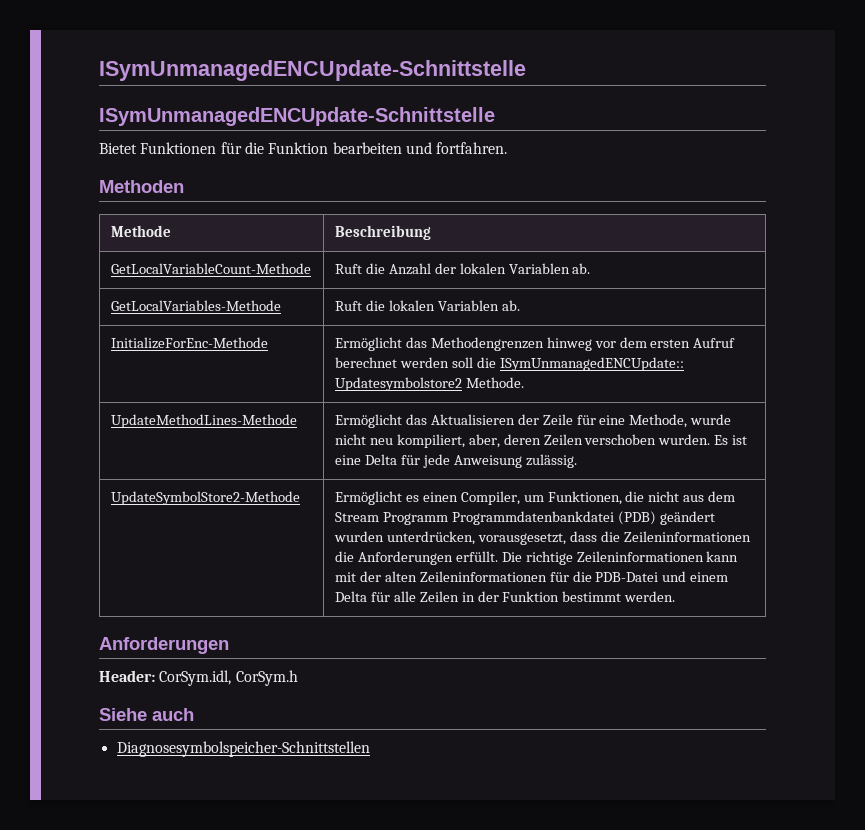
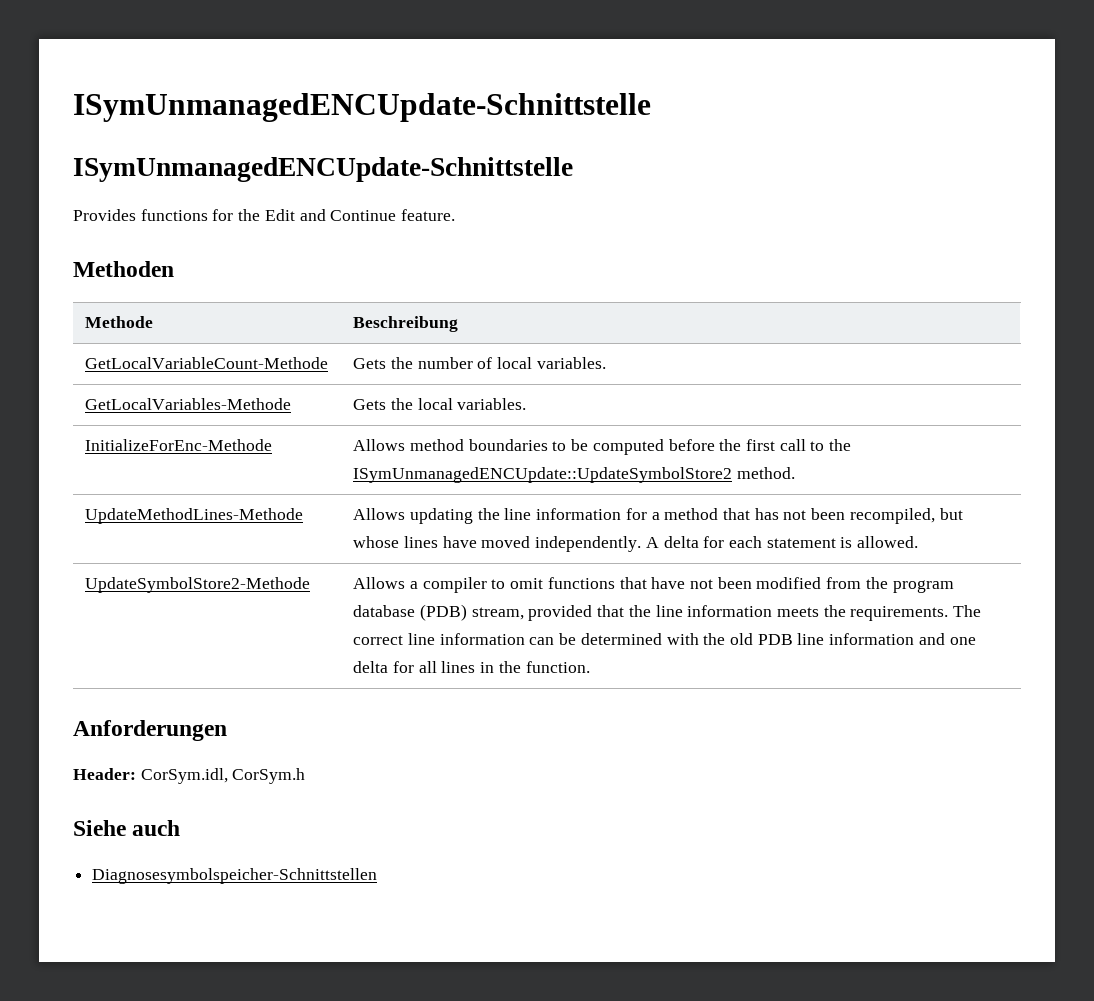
[99,142,508,154] [99,180,184,193] [110,225,171,237] [334,225,431,240] [110,263,311,274] [334,263,591,275] [110,300,281,311] [334,300,520,311] [110,337,268,349] [334,337,736,351] [334,357,684,371] [334,377,524,391] [110,414,297,428] [334,414,732,428] [334,434,748,448] [334,454,577,468] [110,491,300,505] [334,491,736,505] [334,511,715,525] [333,531,751,545] [334,551,739,565] [334,571,729,582] [334,591,676,602] Bietet Funktionen für die Funktion bearbeiten und fortfahren. // Methoden // Methode | Beschreibung // GetLocalVariableCount-Methode | Ruft die Anzahl der lokalen Variablen ab. // GetLocalVariables-Methode | Ruft die lokalen Variablen ab. // InitializeForEnc-Methode | Ermöglicht das Methodengrenzen hinweg vor dem ersten Aufruf berechnet werden soll die ISymUnmanagedENCUpdate:: Updatesymbolstore2 Methode. // UpdateMethodLines-Methode | Ermöglicht das Aktualisieren der Zeile für eine Methode, wurde nicht neu kompiliert, aber, deren Zeilen verschoben wurden. Es ist eine Delta für jede Anweisung zulässig. // UpdateSymbolStore2-Methode | Ermöglicht es einen Compiler, um Funktionen, die nicht aus dem Stream Programm Programmdatenbankdatei (PDB) geändert wurden unterdrücken, vorausgesetzt, dass die Zeileninformationen die Anforderungen erfüllt. Die richtige Zeileninformationen kann mit der alten Zeileninformationen für die PDB-Datei und einem Delta für alle Zeilen in der Funktion bestimmt werden. -> [73,209,456,221] [73,261,174,277] [85,316,154,328] [353,316,459,332] [85,357,329,369] [353,357,606,369] [85,398,292,410] [353,398,527,410] [85,439,273,451] [353,439,852,455] [353,467,795,483] [85,508,304,524] [353,508,963,524] [353,536,919,552] [85,577,311,593] [353,577,954,593] [353,604,982,621] [353,633,976,645] [353,661,590,673] Provides functions for the Edit and Continue feature. // Methoden // Methode | Beschreibung // GetLocalVariableCount-Methode | Gets the number of local variables. // GetLocalVariables-Methode | Gets the local variables. // InitializeForEnc-Methode | Allows method boundaries to be computed before the first call to the ISymUnmanagedENCUpdate::UpdateSymbolStore2 method. // UpdateMethodLines-Methode | Allows updating the line information for a method that has not been recompiled, but whose lines have moved independently. A delta for each statement is allowed. // UpdateSymbolStore2-Methode | Allows a compiler to omit functions that have not been modified from the program database (PDB) stream, provided that the line information meets the requirements. The correct line information can be determined with the old PDB line information and one delta for all lines in the function.

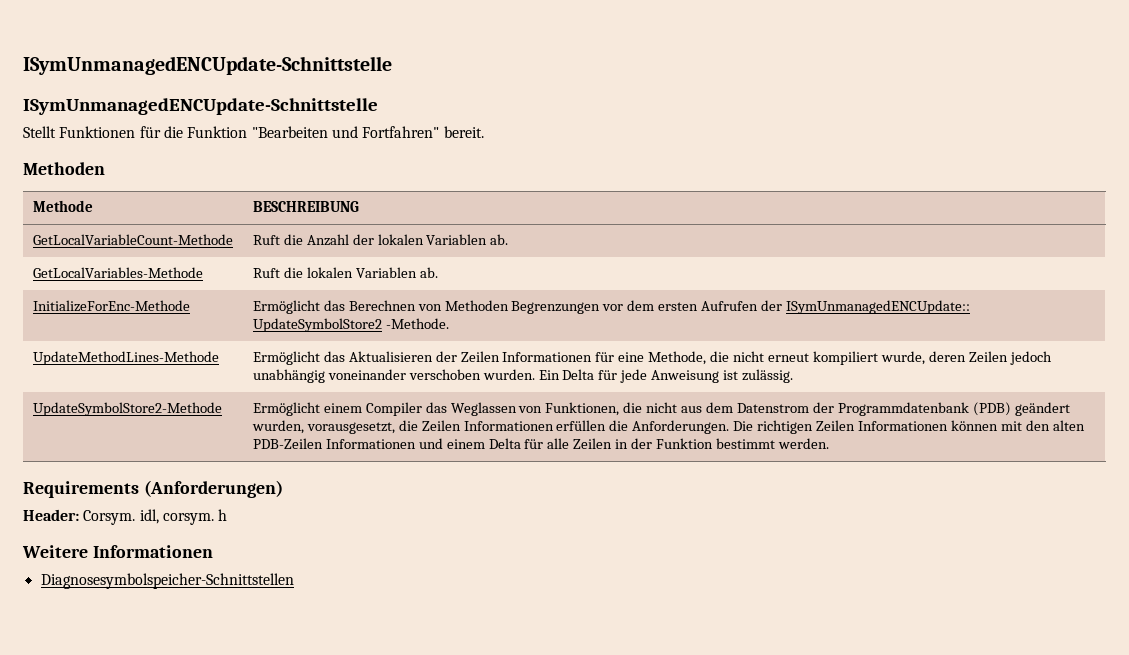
[73,209,456,221] Provides functions for the Edit and Continue feature. -> [23,126,484,138] Stellt Funktionen für die Funktion "Bearbeiten und Fortfahren" bereit.
[353,316,459,332] Beschreibung -> [252,201,359,212] BESCHREIBUNG
[353,357,606,369] [85,398,292,410] [353,398,527,410] [85,439,273,451] [353,439,852,455] [353,467,795,483] [85,508,304,524] [353,508,963,524] [353,536,919,552] [85,577,311,593] [353,577,954,593] [353,604,982,621] [353,633,976,645] [353,661,590,673] [73,720,227,741] [73,768,306,784] [73,820,181,836] Gets the number of local variables. // GetLocalVariables-Methode | Gets the local variables. // InitializeForEnc-Methode | Allows method boundaries to be computed before the first call to the ISymUnmanagedENCUpdate::UpdateSymbolStore2 method. // UpdateMethodLines-Methode | Allows updating the line information for a method that has not been recompiled, but whose lines have moved independently. A delta for each statement is allowed. // UpdateSymbolStore2-Methode | Allows a compiler to omit functions that have not been modified from the program database (PDB) stream, provided that the line information meets the requirements. The correct line information can be determined with the old PDB line information and one delta for all lines in the function. // Anforderungen // Header: CorSym.idl, CorSym.h // Siehe auch -> [252,234,509,246] [32,267,203,278] [252,267,438,278] [32,300,190,312] [252,300,970,314] [252,318,449,332] [32,351,219,365] [252,351,1052,365] [252,369,794,383] [32,402,222,416] [252,402,1070,416] [251,420,1085,434] [252,438,829,449] [23,480,283,498] [23,509,228,525] [22,545,213,558] Ruft die Anzahl der lokalen Variablen ab. // GetLocalVariables-Methode | Ruft die lokalen Variablen ab. // InitializeForEnc-Methode | Ermöglicht das Berechnen von Methoden Begrenzungen vor dem ersten Aufrufen der ISymUnmanagedENCUpdate:: UpdateSymbolStore2 -Methode. // UpdateMethodLines-Methode | Ermöglicht das Aktualisieren der Zeilen Informationen für eine Methode, die nicht erneut kompiliert wurde, deren Zeilen jedoch unabhängig voneinander verschoben wurden. Ein Delta für jede Anweisung ist zulässig. // UpdateSymbolStore2-Methode | Ermöglicht einem Compiler das Weglassen von Funktionen, die nicht aus dem Datenstrom der Programmdatenbank (PDB) geändert wurden, vorausgesetzt, die Zeilen Informationen erfüllen die Anforderungen. Die richtigen Zeilen Informationen können mit den alten PDB-Zeilen Informationen und einem Delta für alle Zeilen in der Funktion bestimmt werden. // Requirements (Anforderungen) // Header: Corsym. idl, corsym. h // Weitere Informationen

